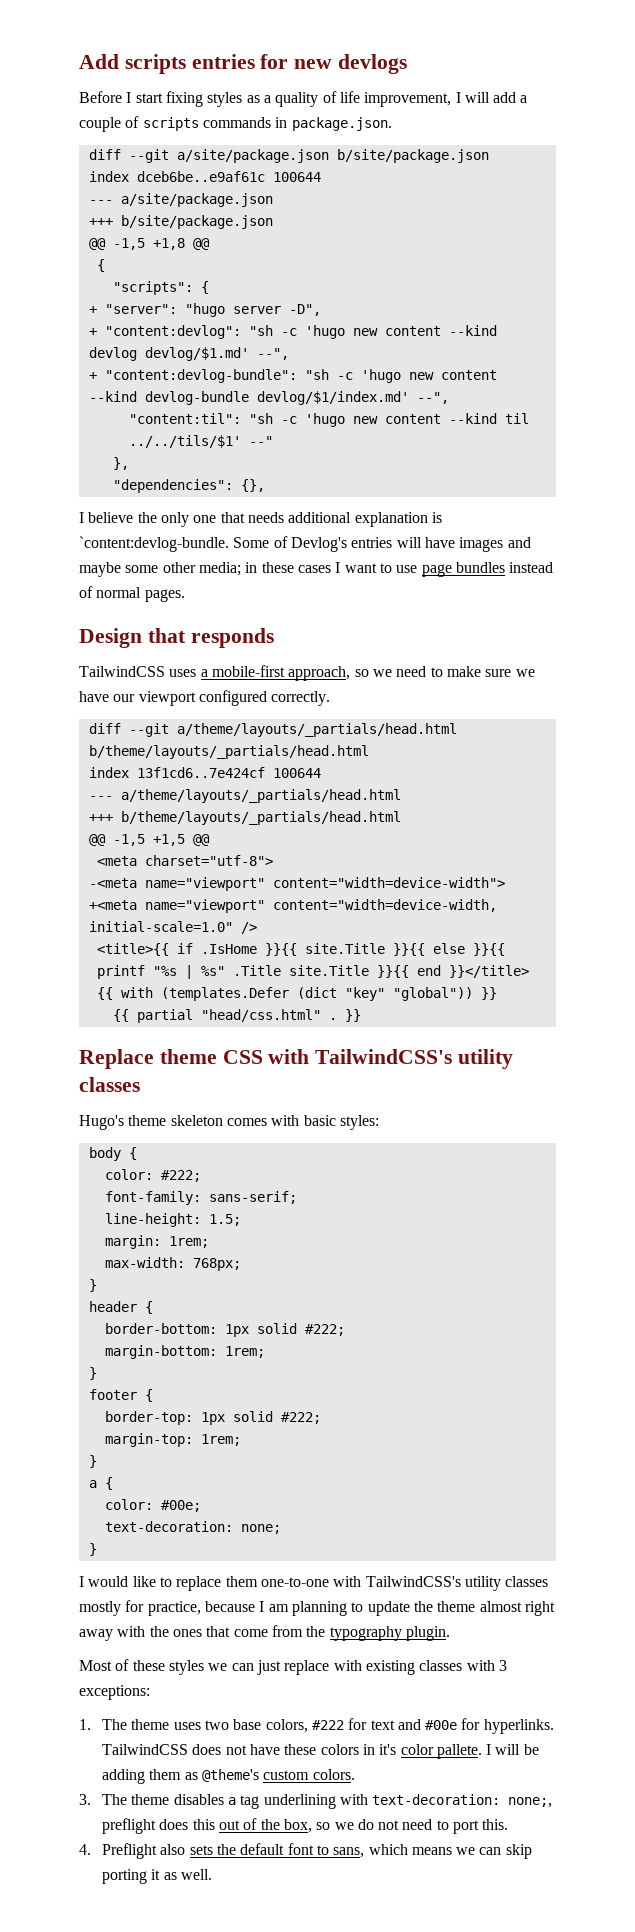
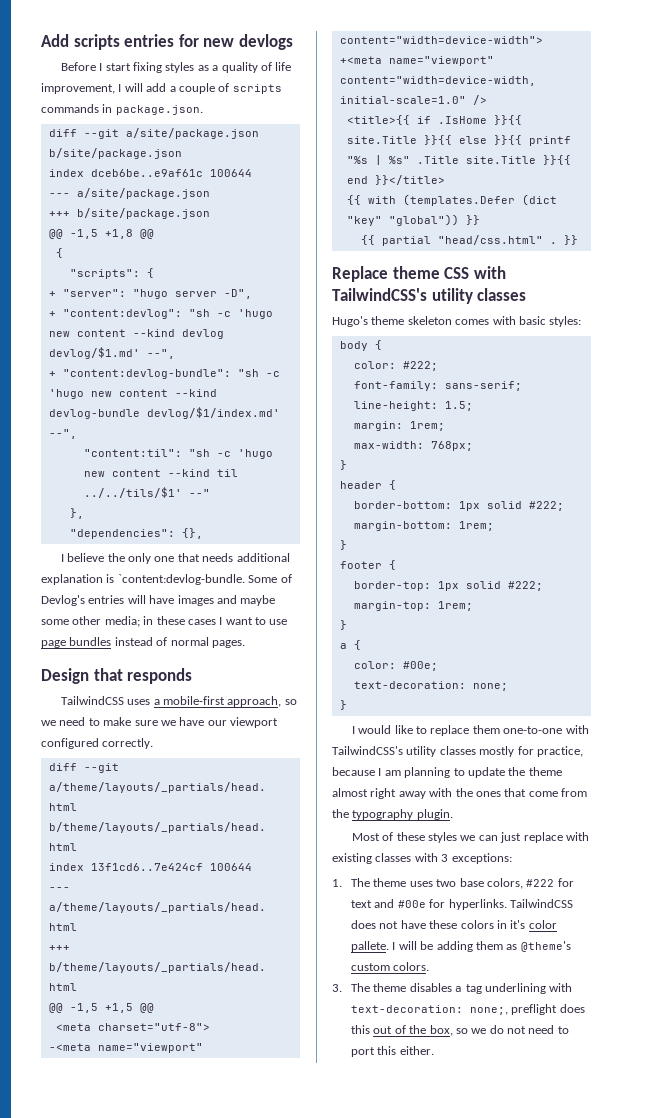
[482,1819,509,1830] [79,1843,532,1859] [101,1869,212,1884] this. // 4. Preflight also sets the default font to sans, which means we can skip porting it as well. -> [377,1046,434,1055] this either.

